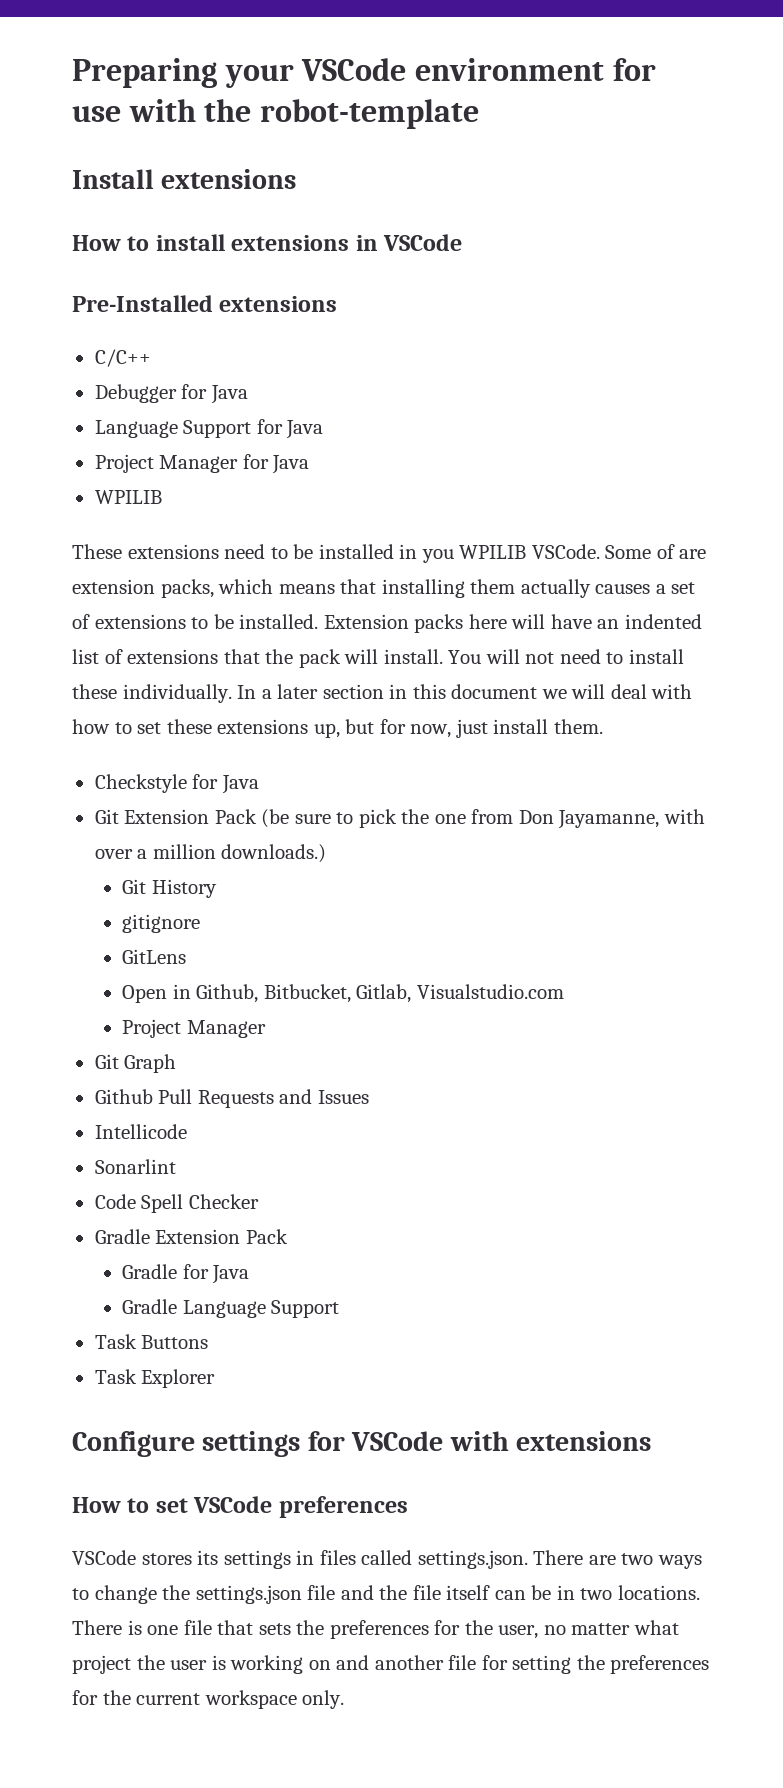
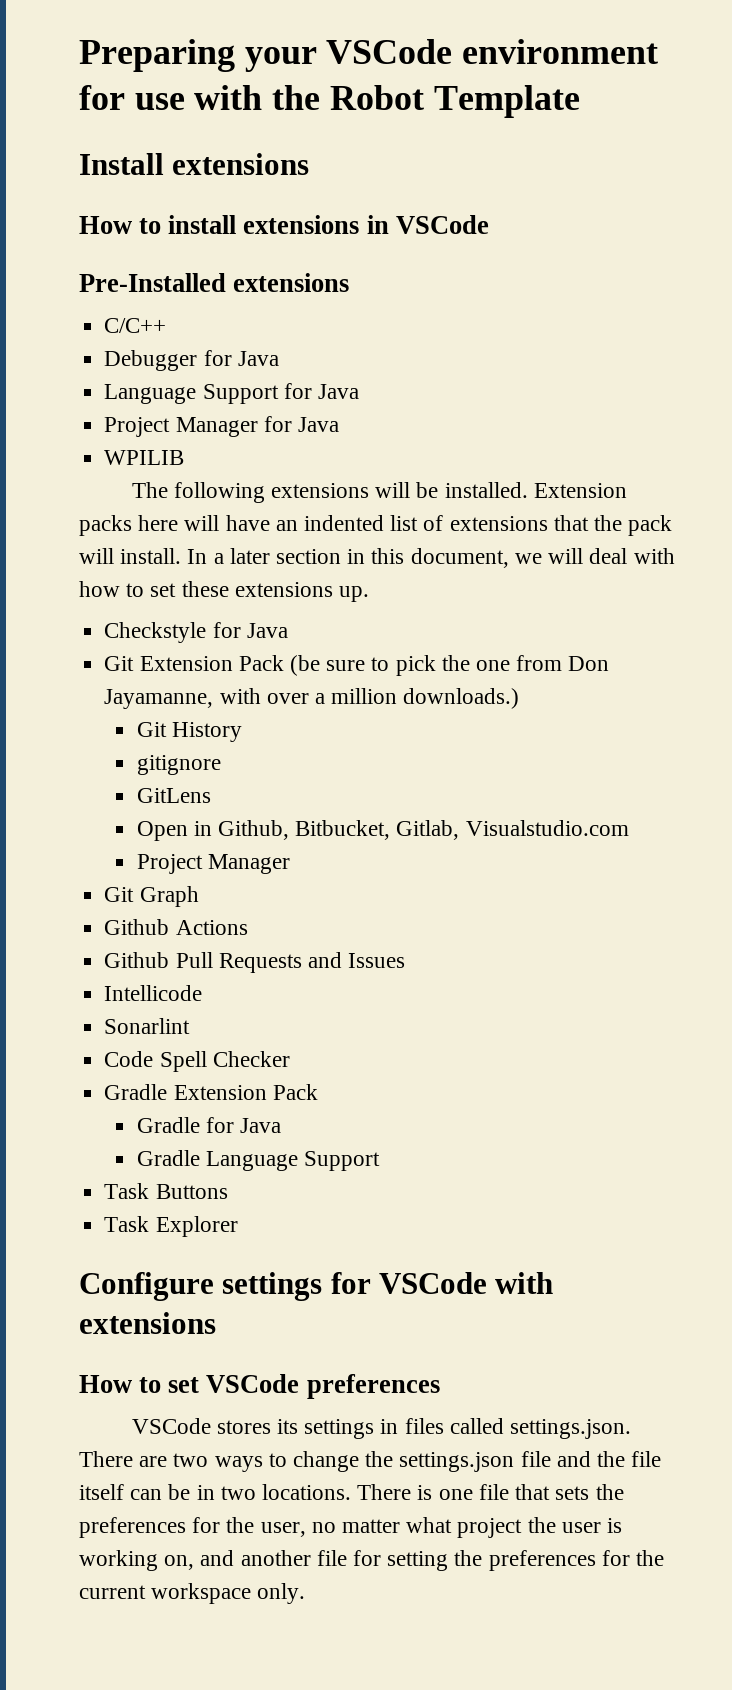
[259,99,479,129] robot-template -> [329,85,580,118] Robot Template
[72,544,707,563] [72,579,696,598] [72,614,209,629] These extensions need to be installed in you WPILIB VSCode. Some of are extension packs, which means that installing them actually causes a set of extensions to -> [131,482,411,503] The following extensions will
[448,649,684,664] [72,684,232,703] You will not need to install these individually. -> (182, 556) none
[451,684,538,699] document -> [410,548,509,568] document,
[313,719,603,738] up, but for now, just install them. -> [339,586,370,602] up.
(177, 1063) none -> [104,919,248,935] // Github Actions
[308,1660,331,1670] on -> [164,1555,195,1570] on,

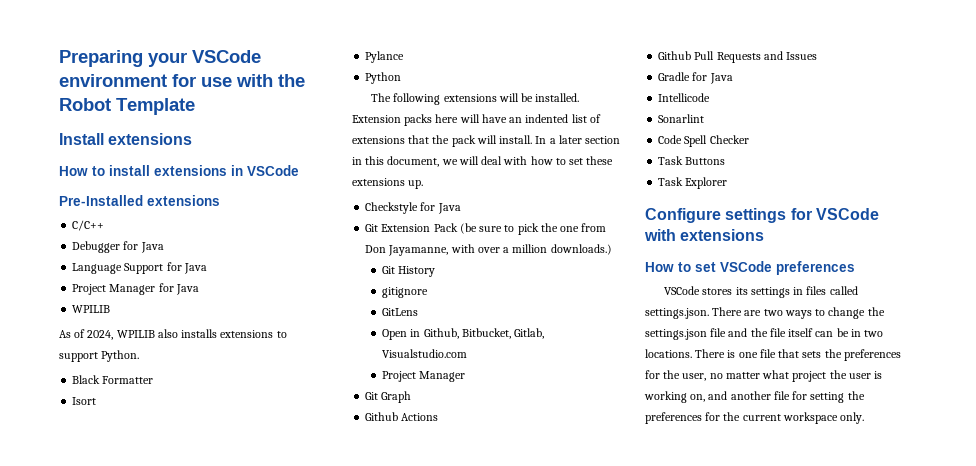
(185, 457) none -> [59,329,287,340] [59,350,140,362] [72,375,154,384] [72,397,97,405] [365,51,405,63] [365,72,402,84] // As of 2024, WPILIB also installs extensions to support Python. // Black Formatter // Isort // Pylance // Python
(406, 960) none -> [658,72,733,84] // Gradle for Java
[104,1084,318,1100] [136,1117,282,1133] [136,1150,381,1171] // Gradle Extension Pack // Gradle for Java // Gradle Language Support -> (749, 139) none

